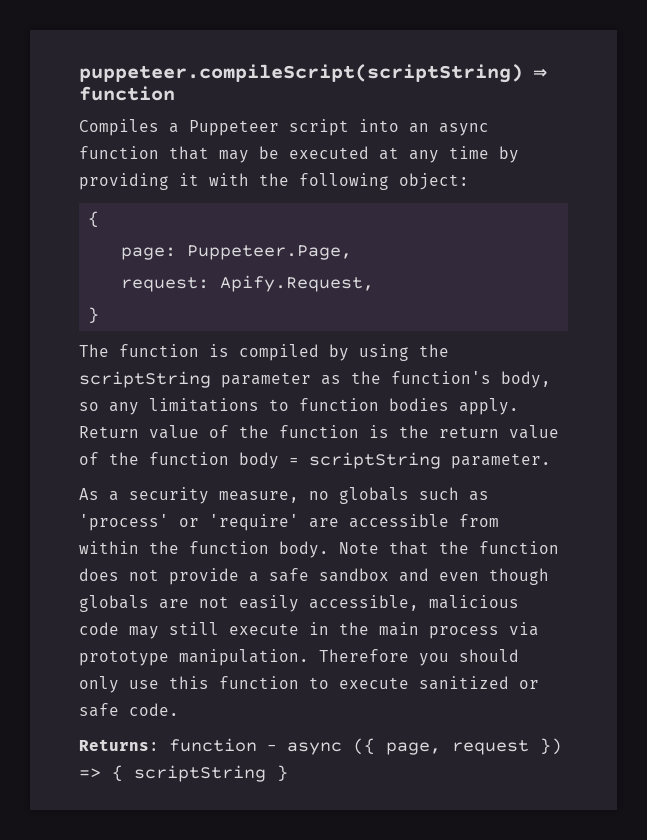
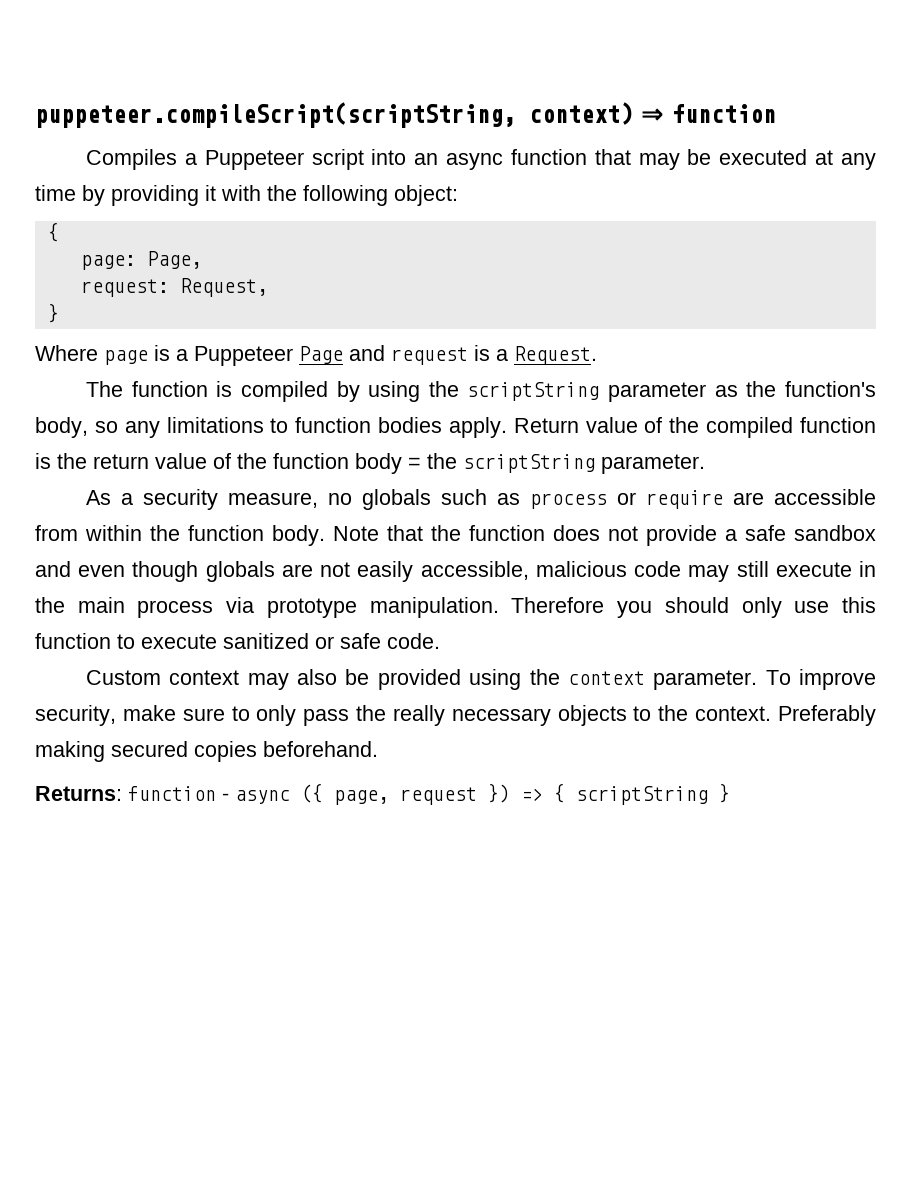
[79,64,523,83] puppeteer.compileScript(scriptString) -> [35,102,633,128] puppeteer.compileScript(scriptString, context)
[187,245,353,260] Puppeteer.Page, -> [146,251,202,269] Page,
[220,275,375,292] [88,307,100,324] Apify.Request, // } -> [179,278,268,297] [47,303,59,323] [35,345,597,366] Request, // } // Where page is a Puppeteer Page and request is a Request.
(269, 431) none -> [706,417,794,438] compiled
(299, 461) none -> [427,453,457,469] the
[79,514,299,531] 'process' or 'require' -> [530,490,724,509] process or require
(179, 709) none -> [86,669,877,690] [35,705,876,726] [35,741,378,762] // Custom context may also be provided using the context parameter. To improve security, make sure to only pass the really necessary objects to the context. Preferably making secured copies beforehand.

